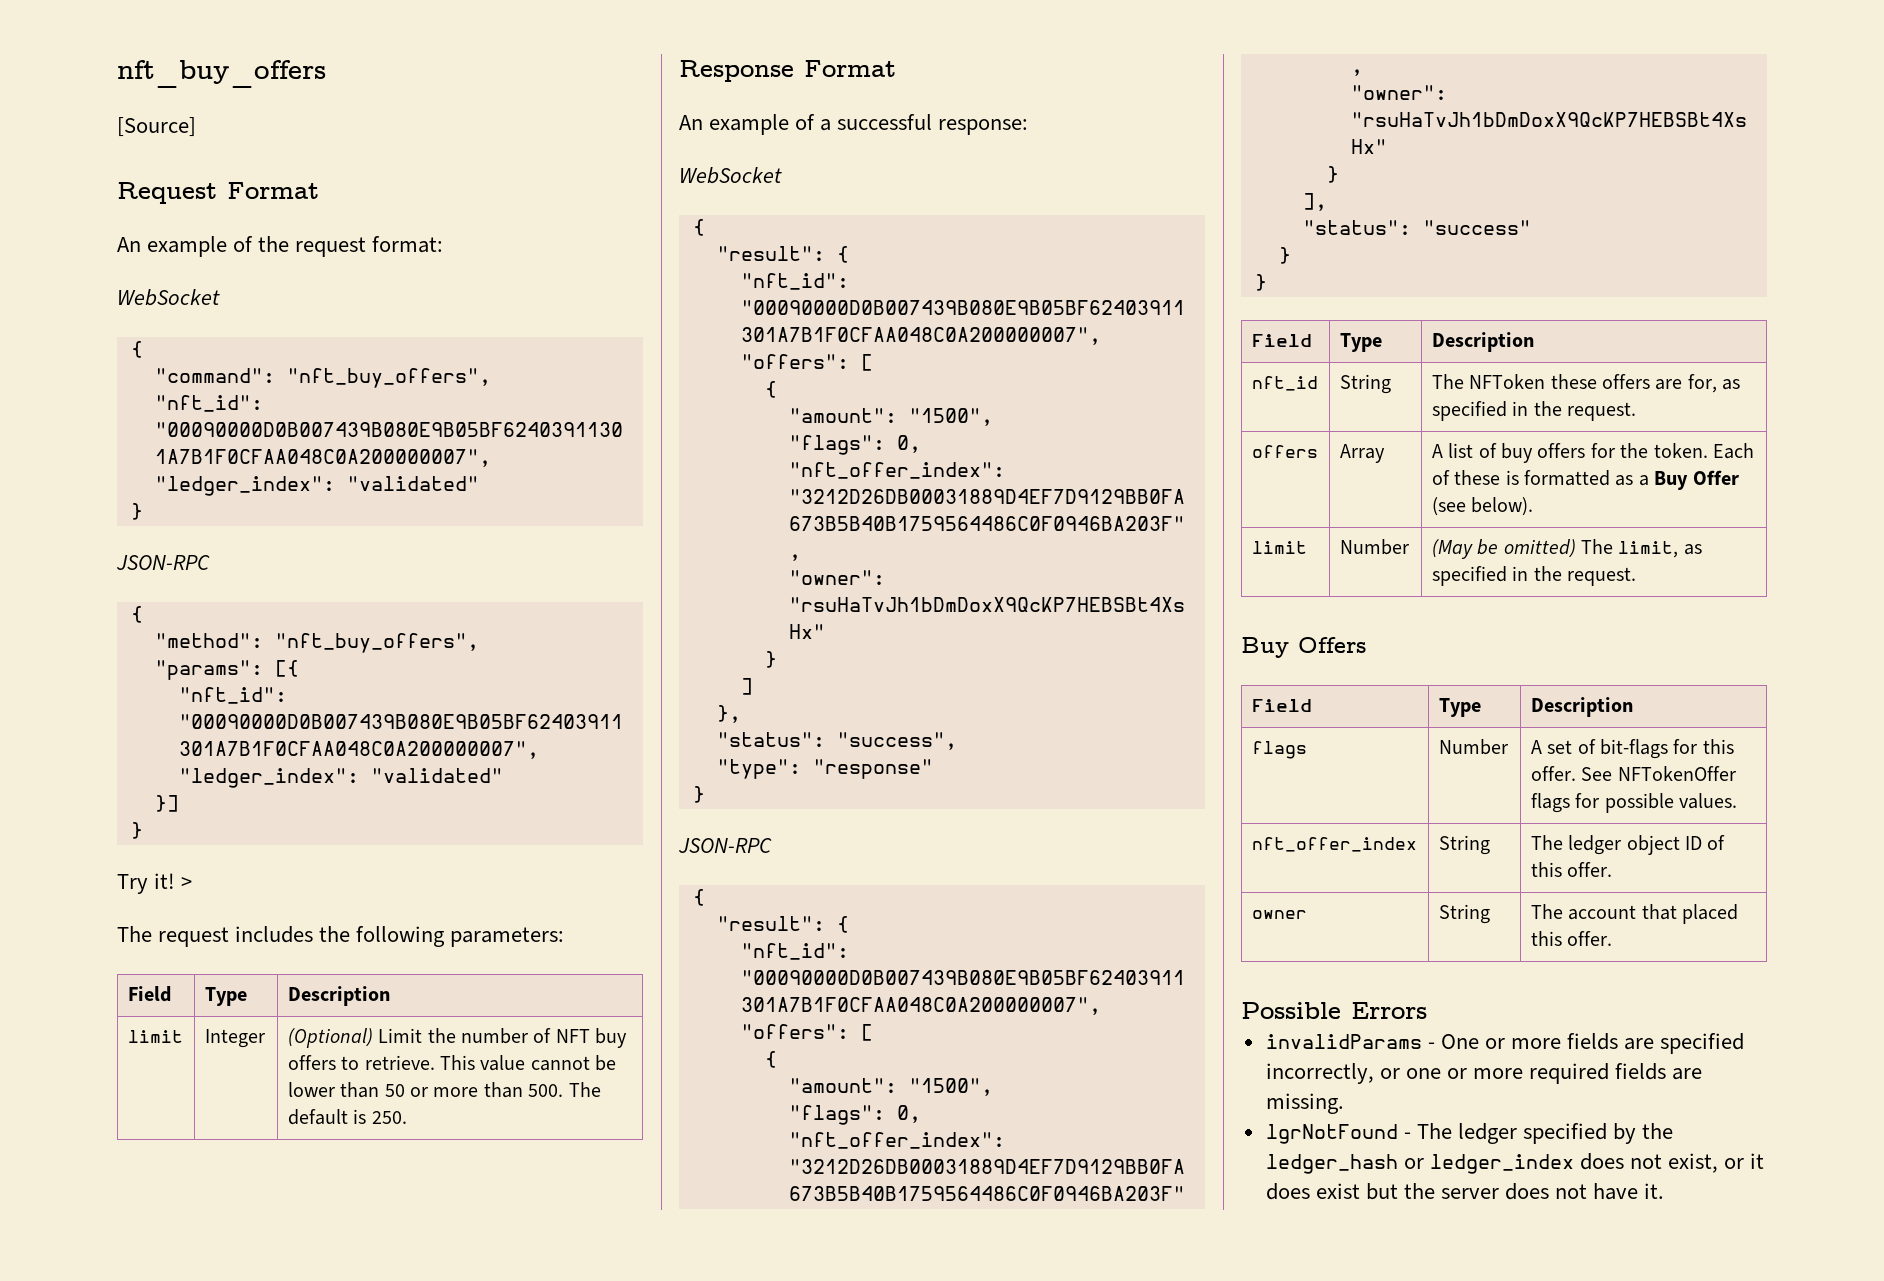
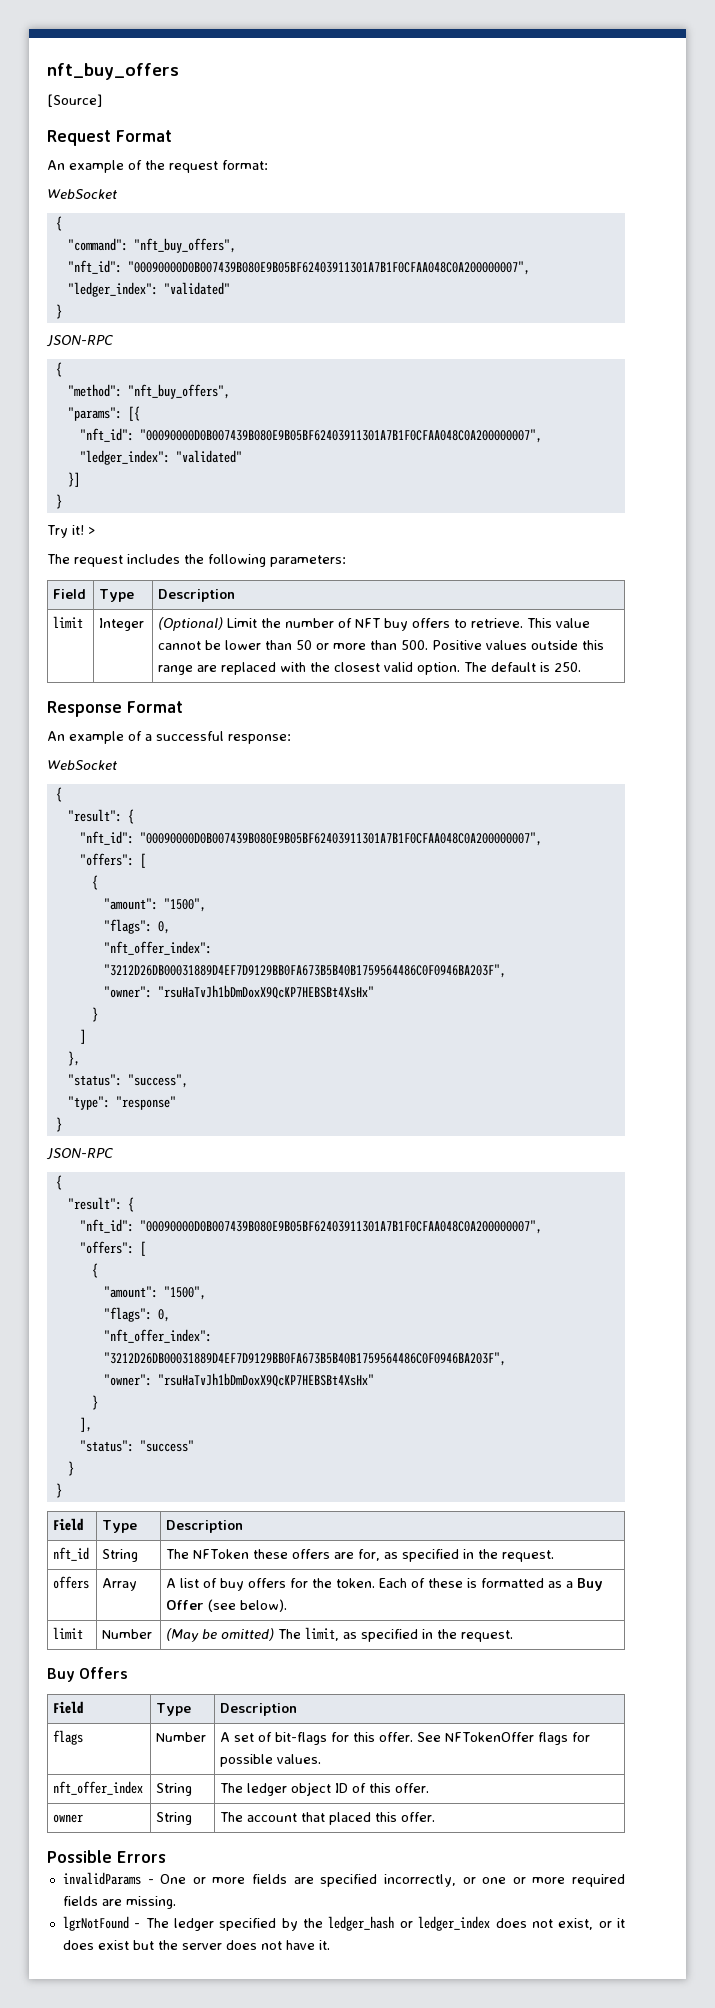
(564, 1090) none -> [432,640,605,650] [158,662,461,675] Positive values outside this range are replaced with the closest valid option.

